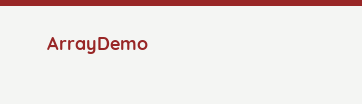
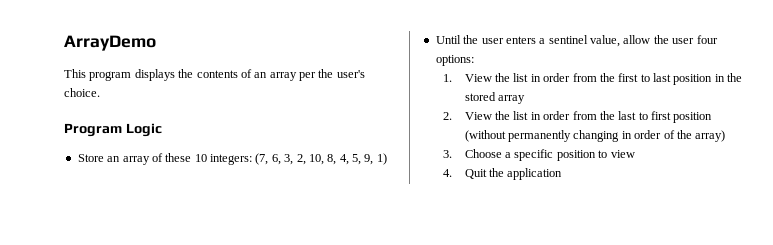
(148, 45) none -> [64,69,365,81] [64,88,100,97] [64,123,162,137] [77,153,387,165] [435,35,718,47] [435,55,474,66] [443,73,743,85] [464,92,526,104] [443,111,713,123] [464,130,726,142] [443,149,635,161] [443,168,563,180] // This program displays the contents of an array per the user's choice. // Program Logic // Store an array of these 10 integers: (7, 6, 3, 2, 10, 8, 4, 5, 9, 1) // Until the user enters a sentinel value, allow the user four options: // 1. View the list in order from the first to last position in the stored array // 2. View the list in order from the last to first position (without permanently changing in order of the array) // 3. Choose a specific position to view // 4. Quit the application

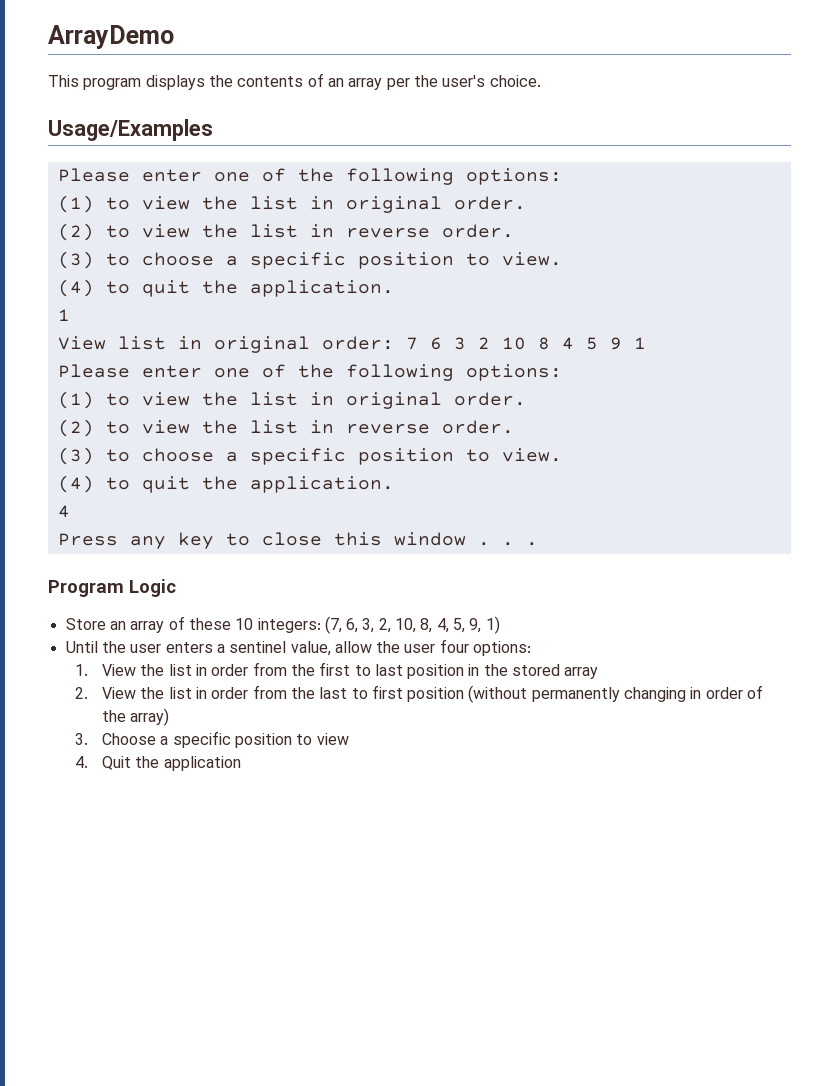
(100, 92) none -> [48,119,213,141] [57,168,562,185] [57,195,526,213] [57,223,514,241] [57,251,562,269] [57,279,394,297] [57,309,70,321] [57,336,646,353] [57,364,562,381] [57,391,526,409] [57,419,514,437] [57,447,562,465] [57,475,394,493] [57,505,70,518] [57,532,538,549] // Usage/Examples // Please enter one of the following options: // (1) to view the list in original order. // (2) to view the list in reverse order. // (3) to choose a specific position to view. // (4) to quit the application. // 1 // View list in original order: 7 6 3 2 10 8 4 5 9 1 // Please enter one of the following options: // (1) to view the list in original order. // (2) to view the list in reverse order. // (3) to choose a specific position to view. // (4) to quit the application. // 4 // Press any key to close this window . . .

